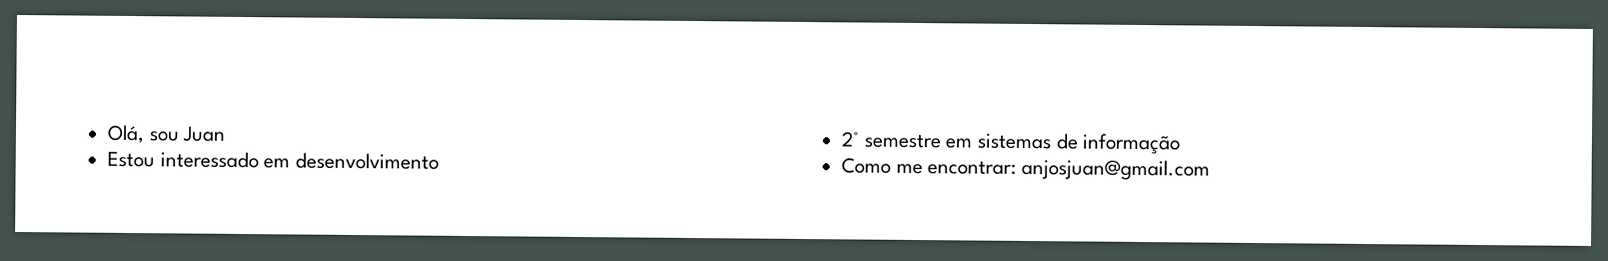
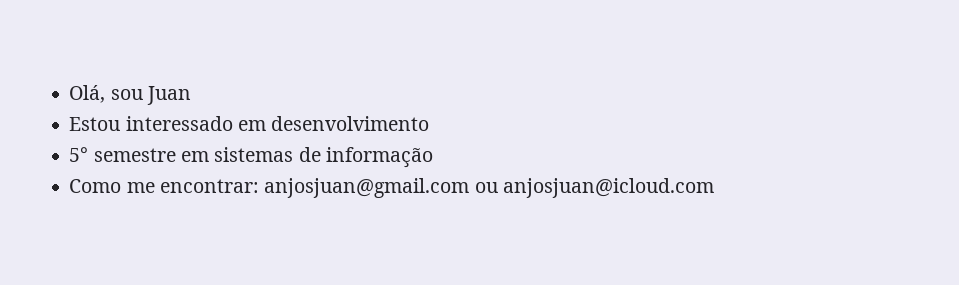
[841,131,860,147] 2° -> [69,147,89,162] 5°
(1211, 169) none -> [474,178,714,198] ou anjosjuan@icloud.com

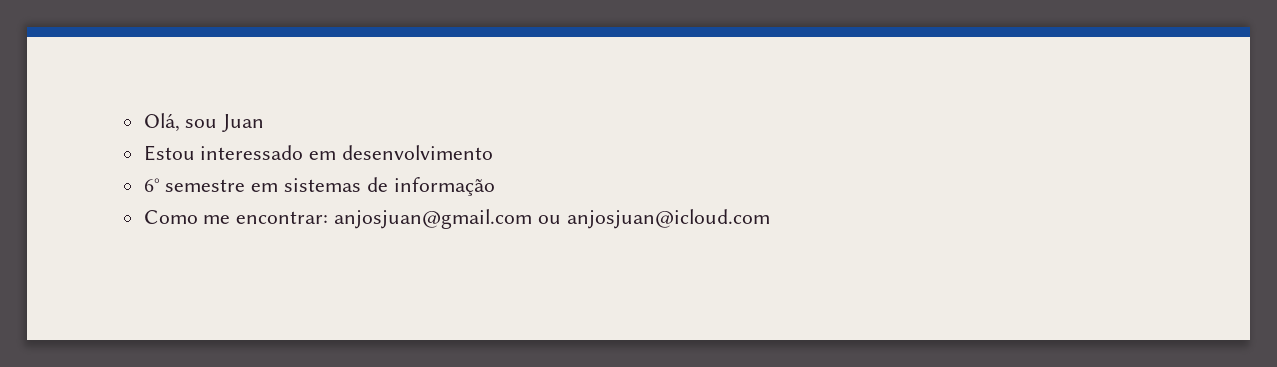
[69,147,89,162] 5° -> [143,178,160,192] 6°

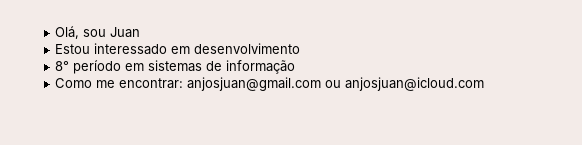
[143,178,246,192] 6° semestre -> [55,60,122,74] 8° período

